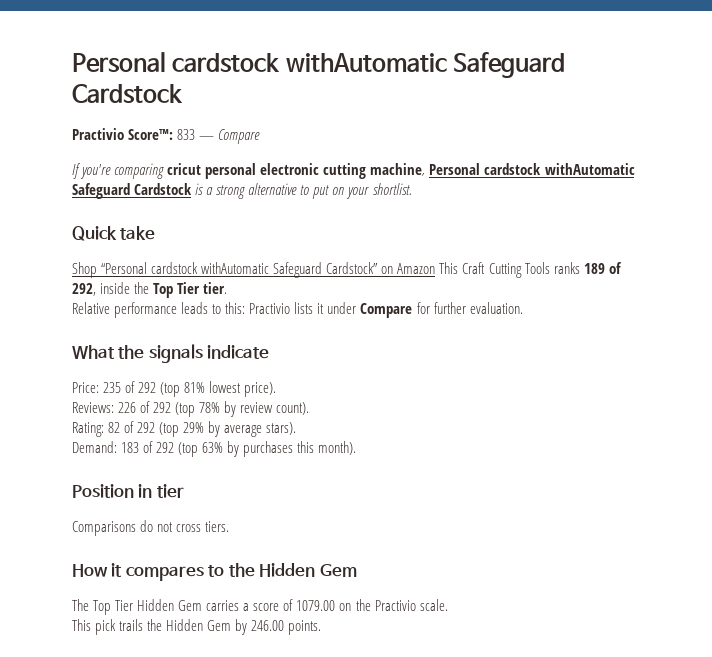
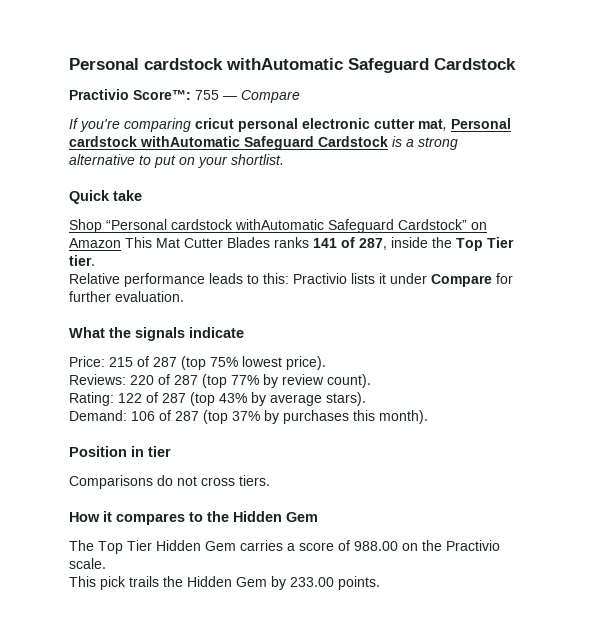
[177,129,196,140] 833 -> [195,90,219,100] 755
[323,163,426,179] cutting machine, -> [374,119,447,131] cutter mat,
[462,262,622,278] [72,283,96,296] Craft Cutting Tools ranks 189 of 292, -> [156,237,387,250] Mat Cutter Blades ranks 141 of 287,
[103,381,277,397] [72,401,221,417] 235 of 292 (top 81% lowest price). // Reviews: 226 of 292 (top 78% -> [109,356,326,370] [69,374,259,388] 215 of 287 (top 75% lowest price). // Reviews: 220 of 287 (top 77%
[108,421,205,437] 82 of 292 (top 29% -> [118,392,247,406] 122 of 287 (top 43%
[121,441,224,457] 183 of 292 (top 63% -> [131,410,260,424] 106 of 287 (top 37%
[296,600,336,611] 1079.00 -> [354,541,398,551] 988.00
[251,620,285,631] 246.00 -> [290,577,334,587] 233.00

